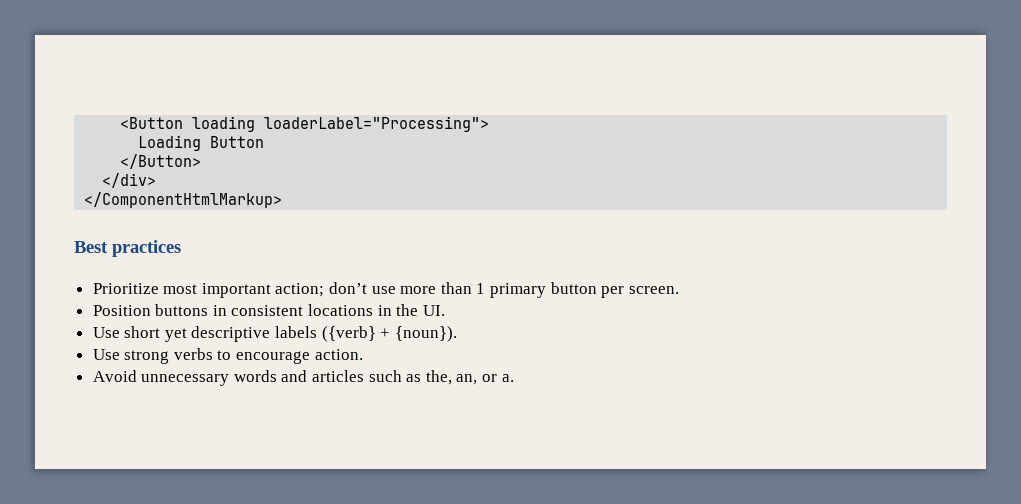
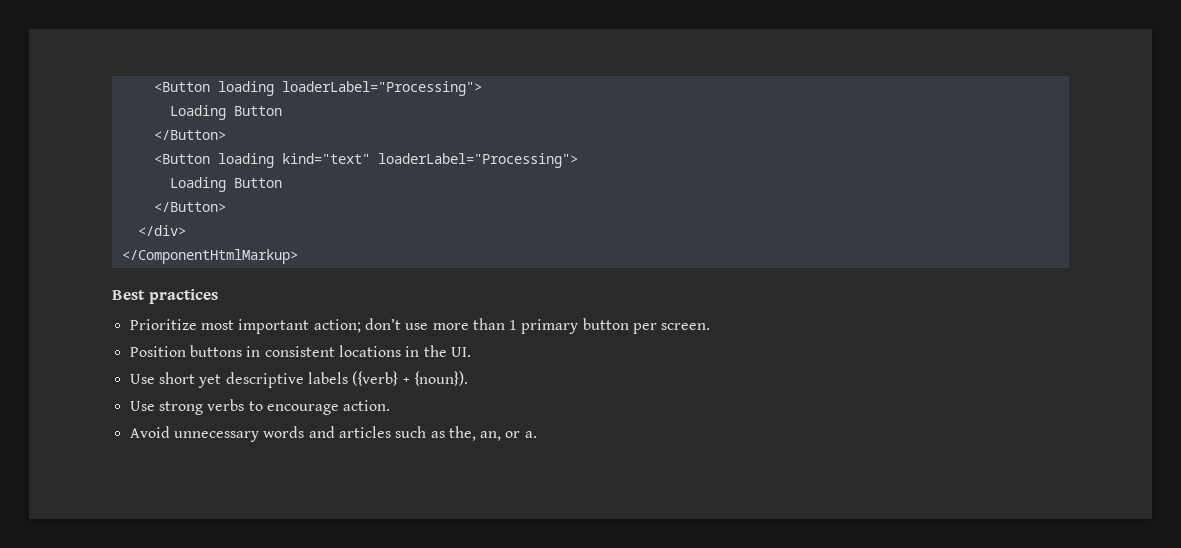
(202, 161) none -> [153,153,578,168] [169,177,282,192] [153,202,226,212] // <Button loading kind="text" loaderLabel="Processing"> // Loading Button // </Button>

